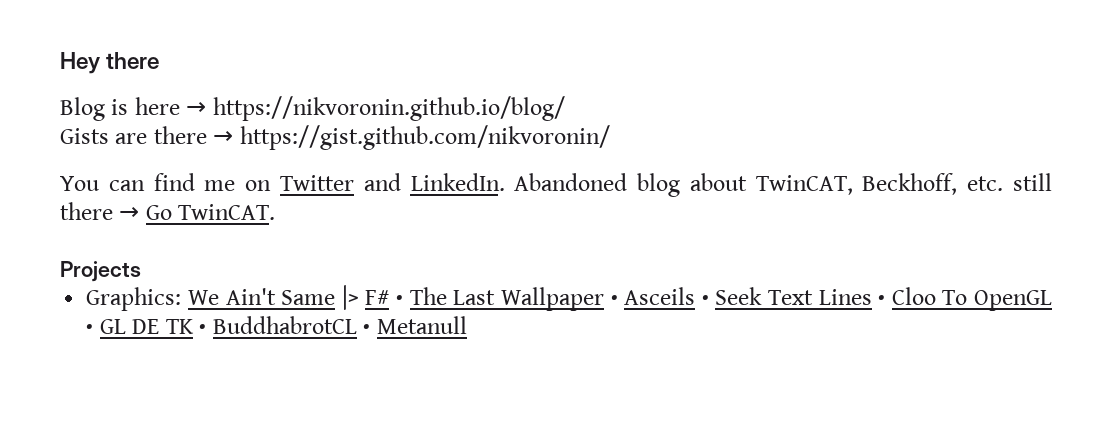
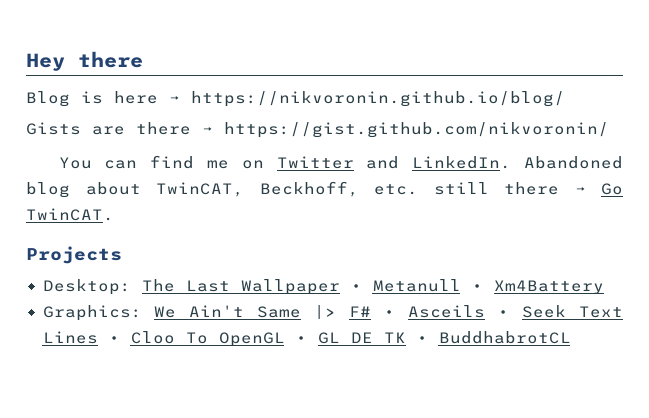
(141, 271) none -> [42,279,604,295] // Desktop: The Last Wallpaper • Metanull • Xm4Battery
[409,287,618,311] The Last Wallpaper • -> (396, 313) none
[363,316,467,334] • Metanull -> (571, 337) none

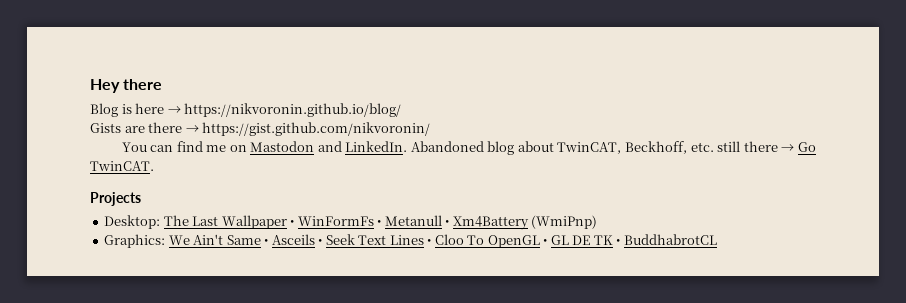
[276,156,354,169] Twitter -> [250,141,315,152] Mastodon
(362, 287) none -> [297,216,382,226] WinFormFs •
(604, 287) none -> [531,215,598,229] (WmiPnp)
[314,305,372,319] |> F# -> (261, 240) none

